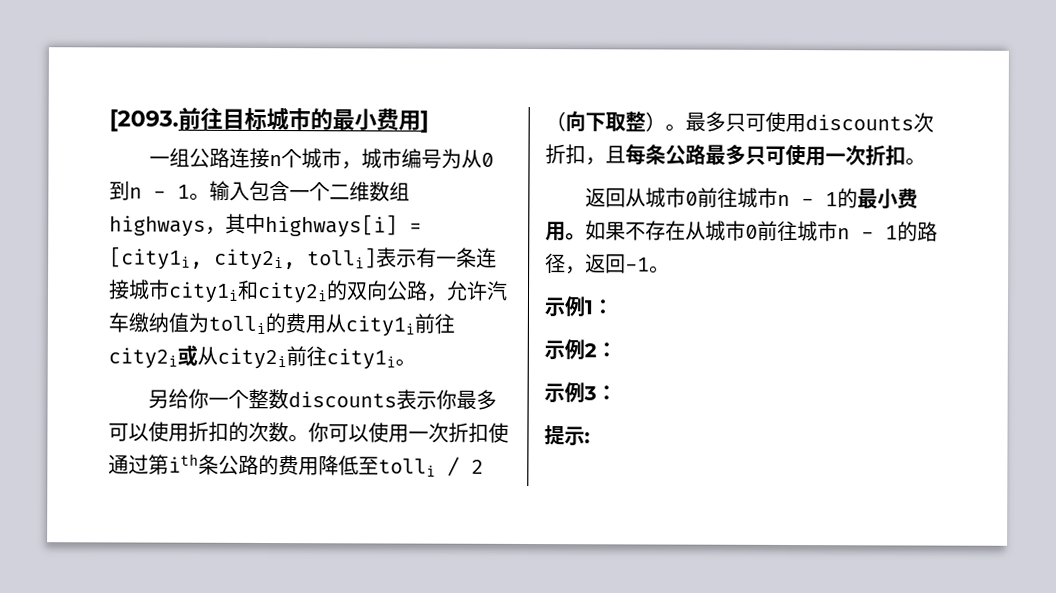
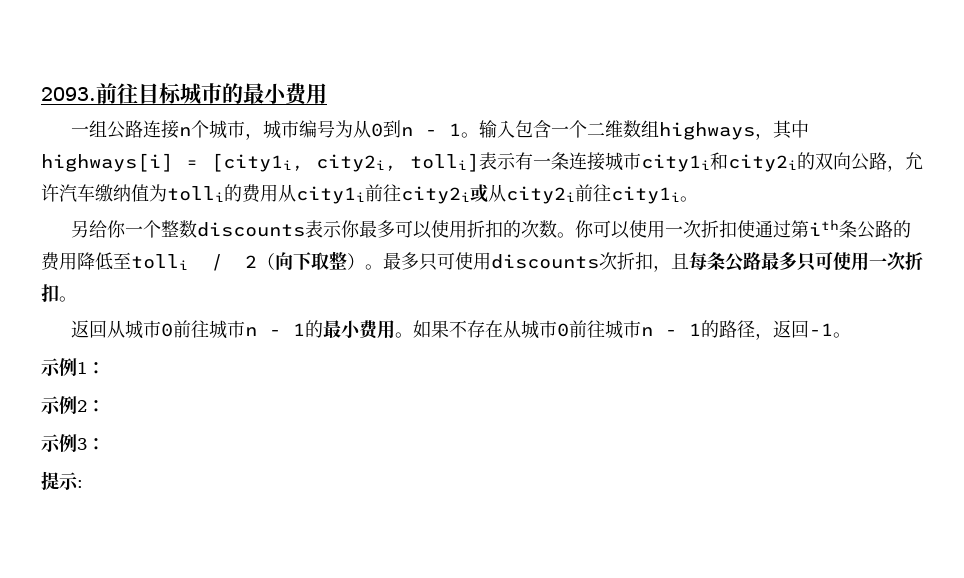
[109,109,179,132] [2093. -> [41,87,96,101] 2093.
[420,110,429,133] ] -> (327, 93) none

